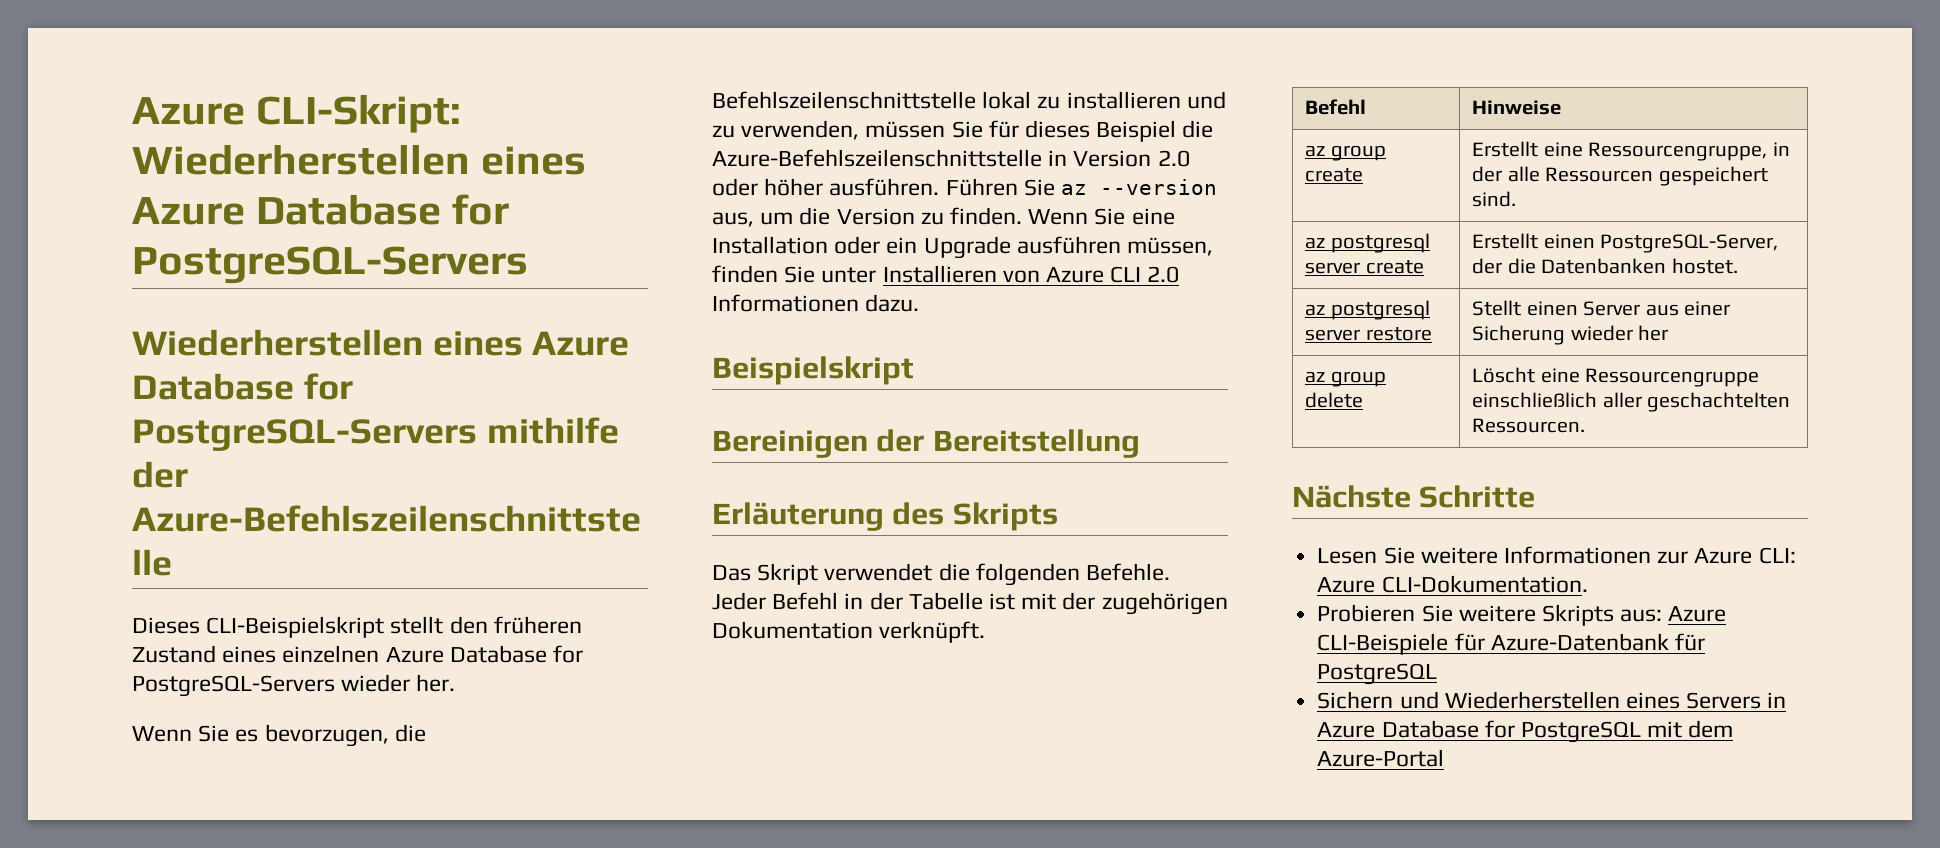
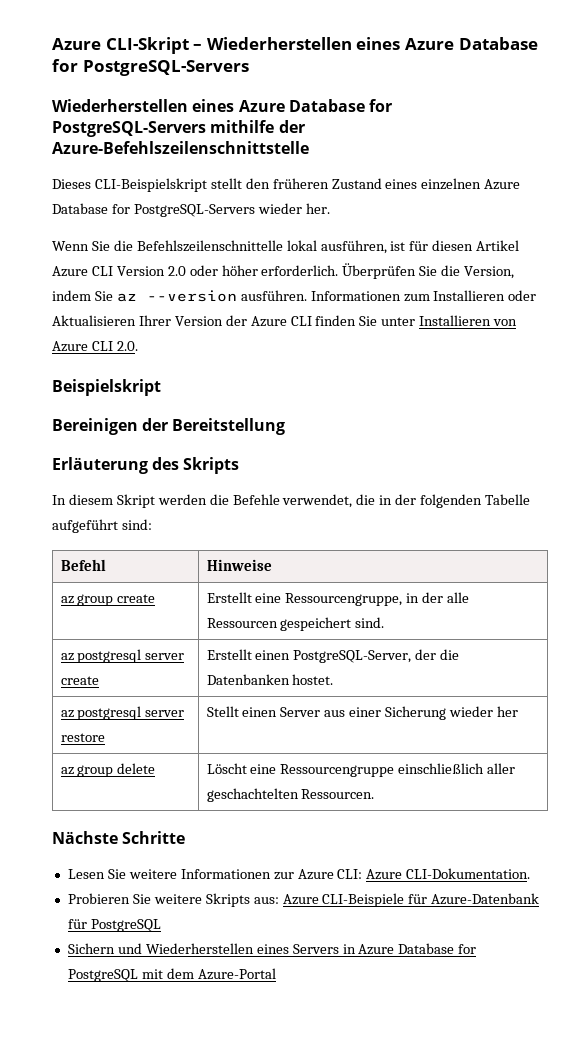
[132,94,462,133] Azure CLI-Skript: -> [52,37,203,54] Azure CLI-Skript –
[235,724,426,747] [712,91,1226,109] [712,120,1214,142] [712,149,1190,167] [712,178,1218,196] [712,207,1175,227] [712,236,1214,259] es bevorzugen, die Befehlszeilenschnittstelle lokal zu installieren und zu verwenden, müssen Sie für dieses Beispiel die Azure-Befehlszeilenschnittstelle in Version 2.0 oder höher ausführen. Führen Sie az --version aus, um die Version zu finden. Wenn Sie eine Installation oder ein Upgrade ausführen müssen, -> [113,240,520,254] [52,263,515,279] [52,290,537,302] [52,315,312,327] die Befehlszeilenschnittelle lokal ausführen, ist für diesen Artikel Azure CLI Version 2.0 oder höher erforderlich. Überprüfen Sie die Version, indem Sie az --version ausführen. Informationen zum Installieren oder Aktualisieren Ihrer Version der Azure CLI
[1147,266,1180,283] [712,294,920,312] 2.0 Informationen dazu. -> [116,341,138,351] 2.0.
[712,563,1171,586] [712,592,1228,615] [712,621,986,643] Das Skript verwendet die folgenden Befehle. Jeder Befehl in der Tabelle ist mit der zugehörigen Dokumentation verknüpft. -> [52,494,531,508] [52,519,152,533] In diesem Skript werden die Befehle verwendet, die in der folgenden Tabelle aufgeführt sind:

